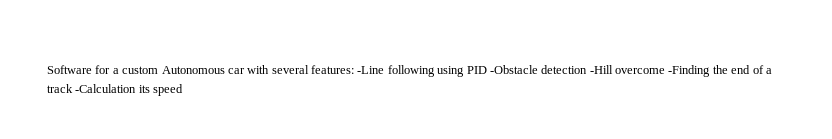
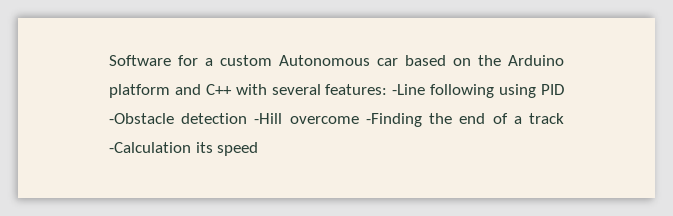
(245, 71) none -> [405,55,564,66] [109,84,232,98] based on the Arduino platform and C++

